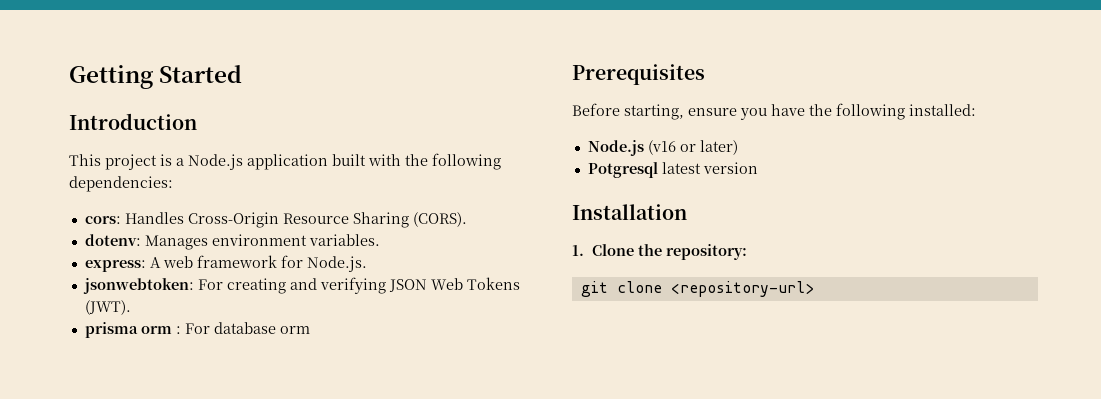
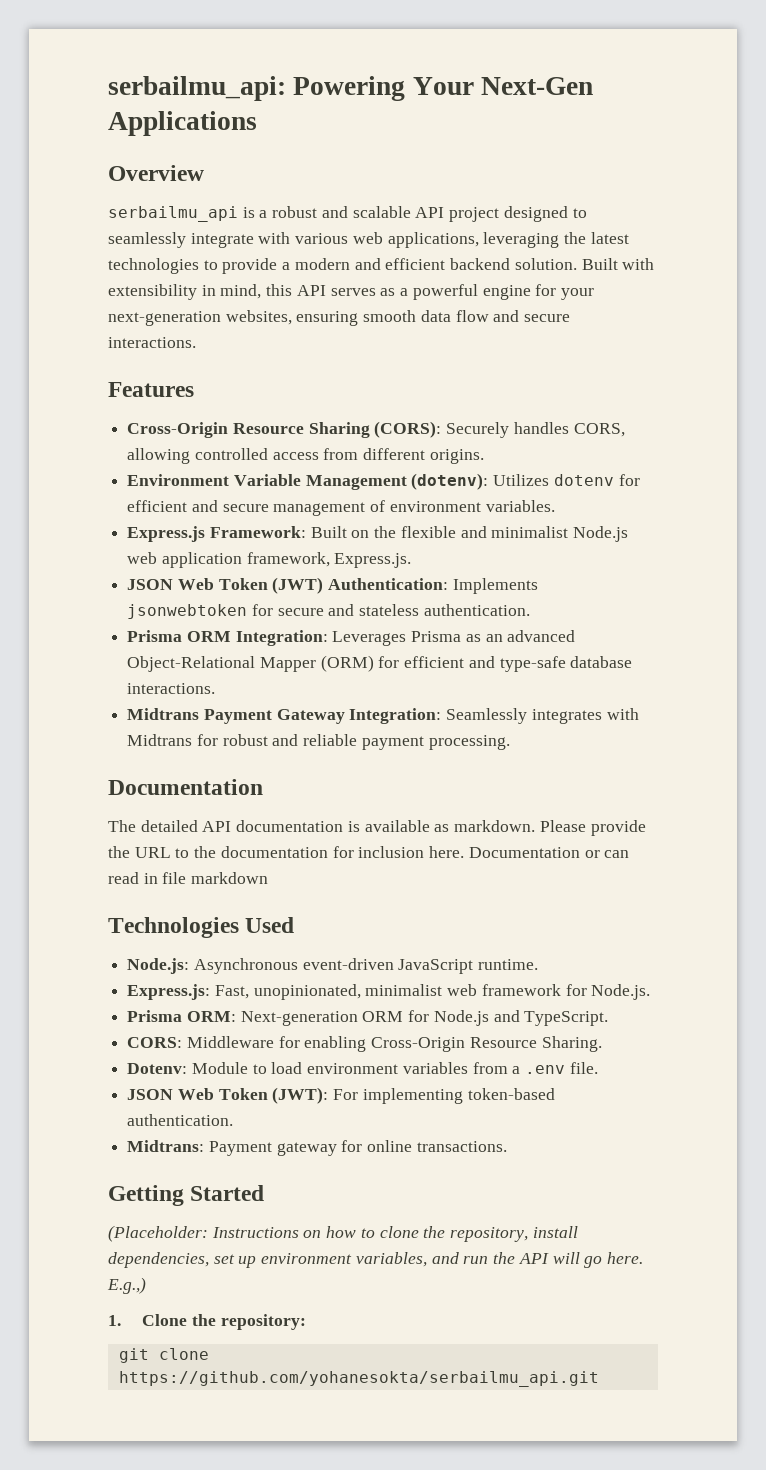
[69,65,243,89] [69,113,197,130] [69,153,501,170] [69,176,173,192] [84,212,467,228] [84,234,380,250] [84,255,367,272] [82,277,520,294] [84,300,131,315] [84,322,310,338] [572,64,705,85] [572,103,976,120] [587,140,738,156] [587,162,758,178] [572,204,687,220] Getting Started // Introduction // This project is a Node.js application built with the following dependencies: // cors: Handles Cross-Origin Resource Sharing (CORS). // dotenv: Manages environment variables. // express: A web framework for Node.js. // jsonwebtoken: For creating and verifying JSON Web Tokens (JWT). // prisma orm : For database orm // Prerequisites // Before starting, ensure you have the following installed: // Node.js (v16 or later) // Potgresql latest version // Installation -> [108,76,594,101] [108,111,257,136] [108,165,204,181] [108,206,587,222] [108,232,629,248] [108,258,655,274] [108,284,594,300] [108,310,571,326] [108,337,196,348] [108,382,194,397] [127,421,625,438] [127,448,484,464] [127,473,640,490] [127,500,555,516] [127,526,629,542] [127,552,412,568] [127,577,538,594] [127,604,530,619] [127,630,576,646] [127,655,633,672] [127,683,216,694] [127,708,639,724] [127,734,510,750] [108,779,263,795] [108,820,646,836] [108,846,630,858] [108,872,269,884] [108,917,295,938] [127,958,539,974] [127,984,651,1000] [127,1010,609,1026] [127,1036,602,1052] [127,1062,598,1074] [127,1087,555,1104] [127,1114,234,1126] [127,1140,507,1156] [108,1185,265,1206] [108,1225,578,1242] [108,1252,643,1268] [107,1277,146,1294] serbailmu_api: Powering Your Next-Gen Applications // Overview // serbailmu_api is a robust and scalable API project designed to seamlessly integrate with various web applications, leveraging the latest technologies to provide a modern and efficient backend solution. Built with extensibility in mind, this API serves as a powerful engine for your next-generation websites, ensuring smooth data flow and secure interactions. // Features // Cross-Origin Resource Sharing (CORS): Securely handles CORS, allowing controlled access from different origins. // Environment Variable Management (dotenv): Utilizes dotenv for efficient and secure management of environment variables. // Express.js Framework: Built on the flexible and minimalist Node.js web application framework, Express.js. // JSON Web Token (JWT) Authentication: Implements jsonwebtoken for secure and stateless authentication. // Prisma ORM Integration: Leverages Prisma as an advanced Object-Relational Mapper (ORM) for efficient and type-safe database interactions. // Midtrans Payment Gateway Integration: Seamlessly integrates with Midtrans for robust and reliable payment processing. // Documentation // The detailed API documentation is available as markdown. Please provide the URL to the documentation for inclusion here. Documentation or can read in file markdown // Technologies Used // Node.js: Asynchronous event-driven JavaScript runtime. // Express.js: Fast, unopinionated, minimalist web framework for Node.js. // Prisma ORM: Next-generation ORM for Node.js and TypeScript. // CORS: Middleware for enabling Cross-Origin Resource Sharing. // Dotenv: Module to load environment variables from a .env file. // JSON Web Token (JWT): For implementing token-based authentication. // Midtrans: Payment gateway for online transactions. // Getting Started // (Placeholder: Instructions on how to clone the repository, install dependencies, set up environment variables, and run the API will go here. E.g.,)
[670,281,814,297] <repository-url> -> [118,1371,599,1387] https://github.com/yohanesokta/serbailmu_api.git

